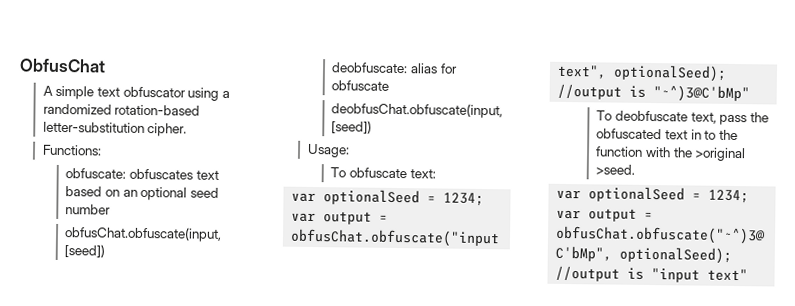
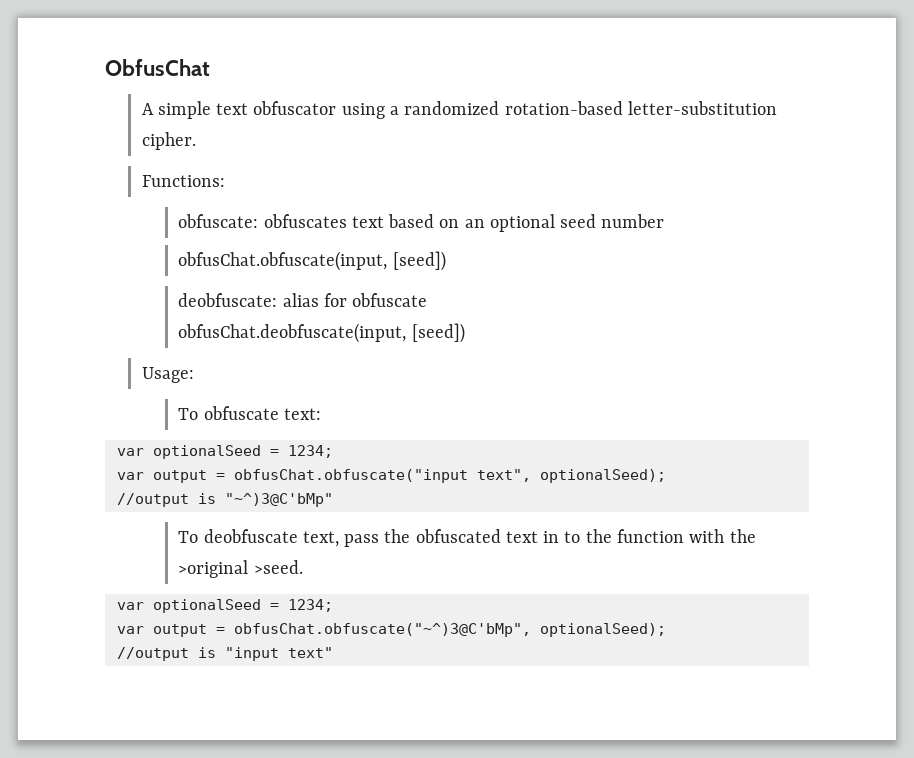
[331,102,504,119] deobfusChat.obfuscate(input, -> [178,323,407,343] obfusChat.deobfuscate(input,

